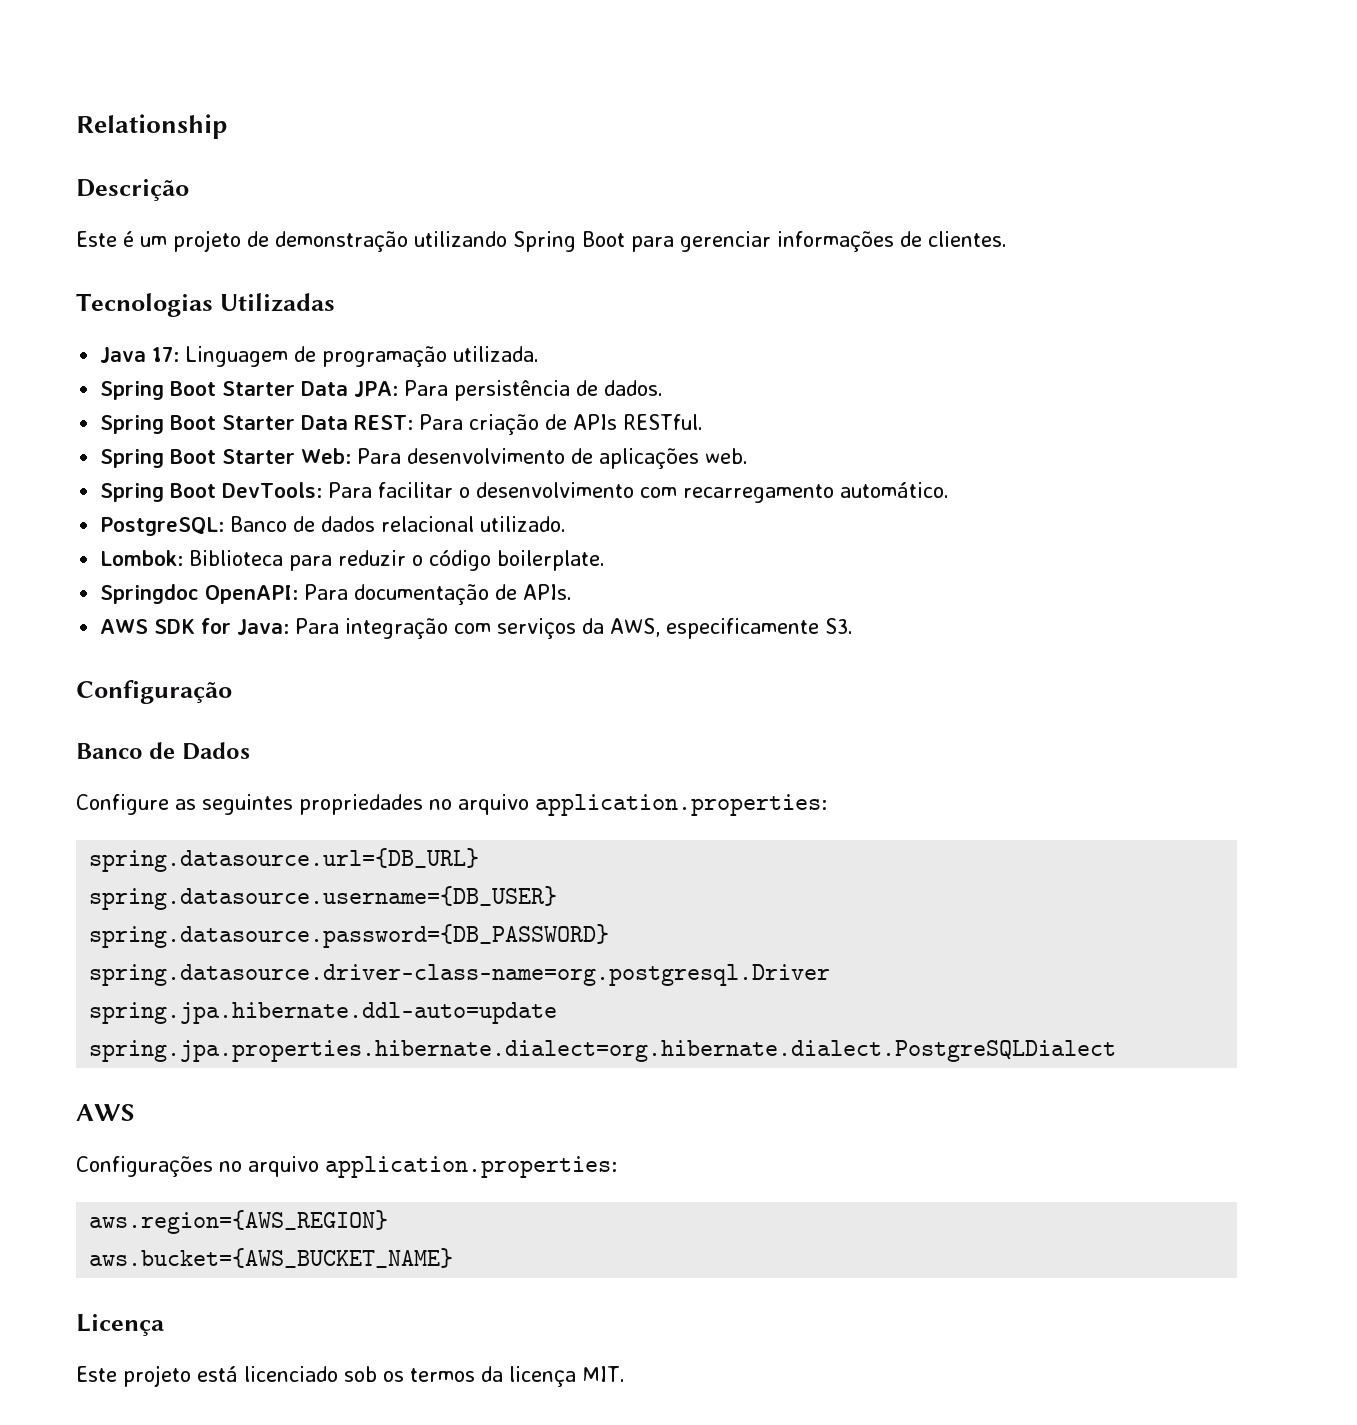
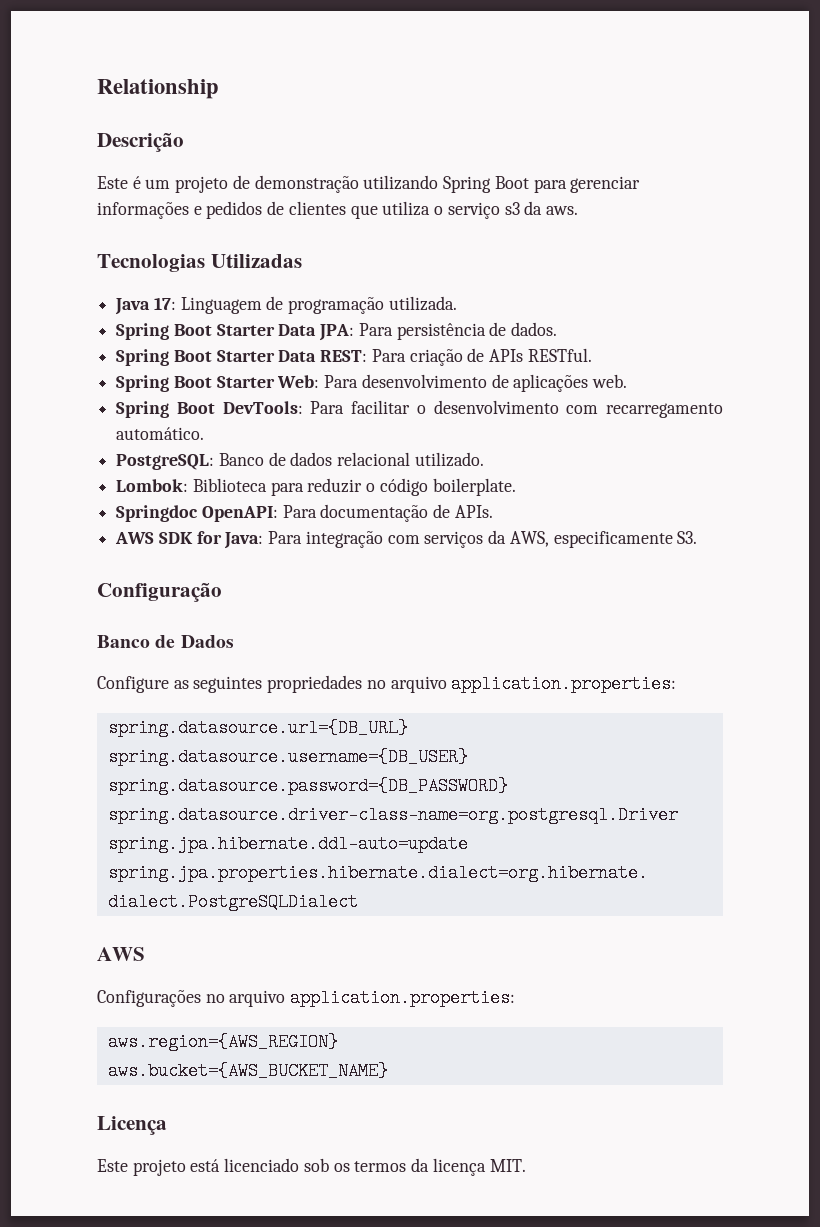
[900,231,1007,247] de clientes. -> [193,201,578,219] e pedidos de clientes que utiliza o serviço s3 da aws.

